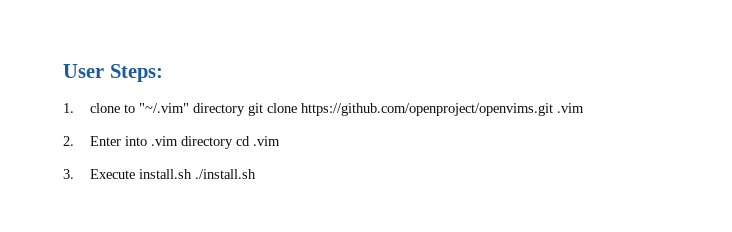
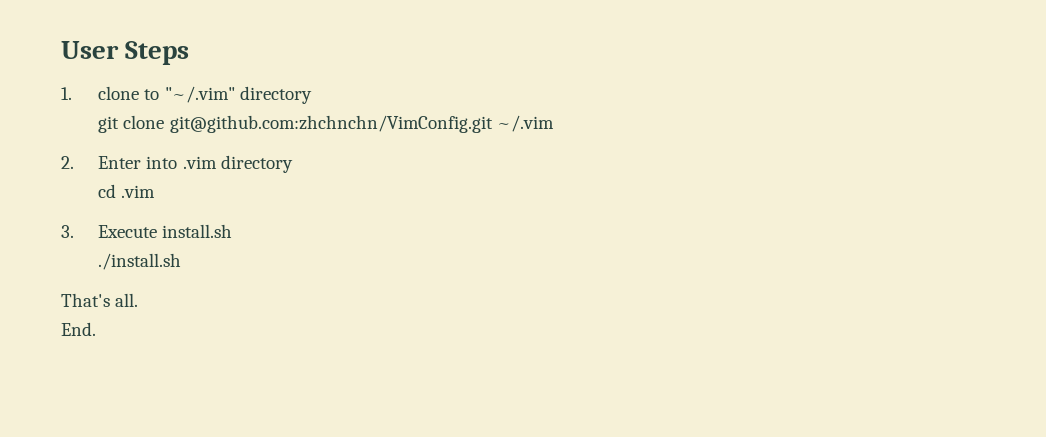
[109,64,163,82] Steps: -> [125,41,190,65] Steps
(246, 109) none -> (312, 95) //
[301,103,585,116] https://github.com/openproject/openvims.git .vim -> [169,115,554,133] git@github.com:zhchnchn/VimConfig.git ~/.vim
(234, 142) none -> (293, 164) //
(193, 174) none -> (233, 231) //
(257, 174) none -> [61,293,139,307] [61,322,96,336] // That's all. // End.

